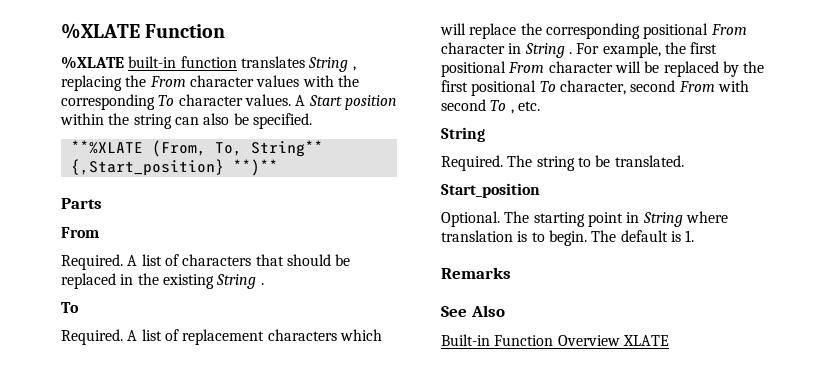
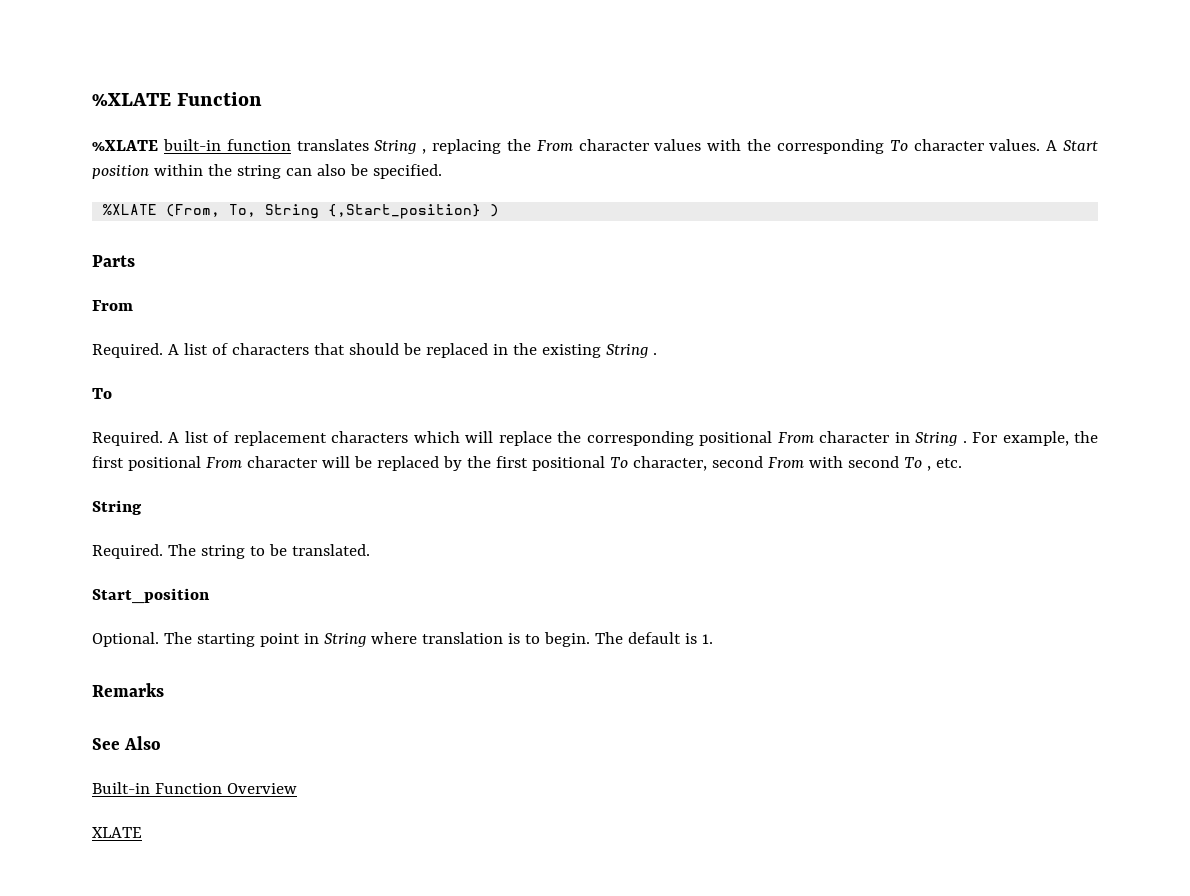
[70,140,143,154] **%XLATE -> [103,204,158,215] %XLATE
[250,140,323,157] [70,159,278,176] String** {,Start_position} **)** -> [265,204,500,219] String {,Start_position} )
(620, 340) none -> (297, 788) //

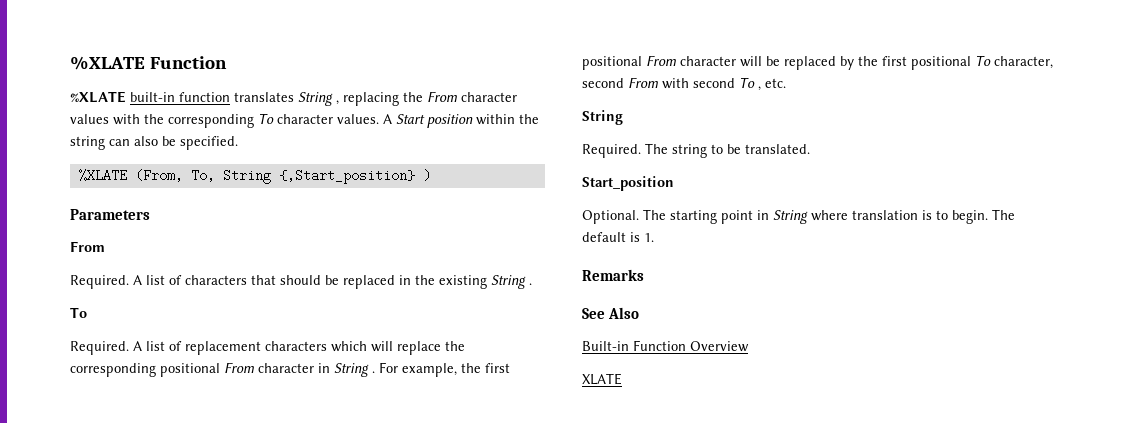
[92,255,135,267] Parts -> [70,209,150,220] Parameters

